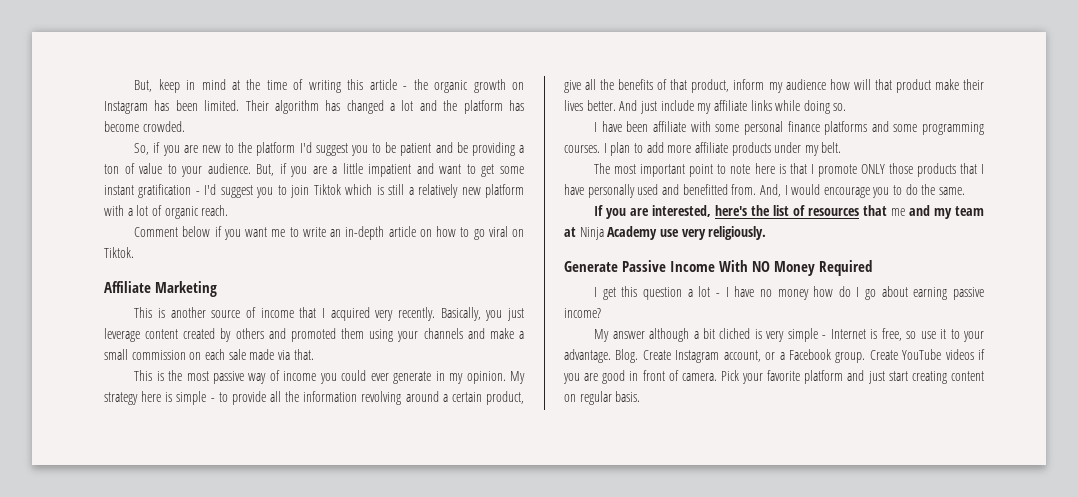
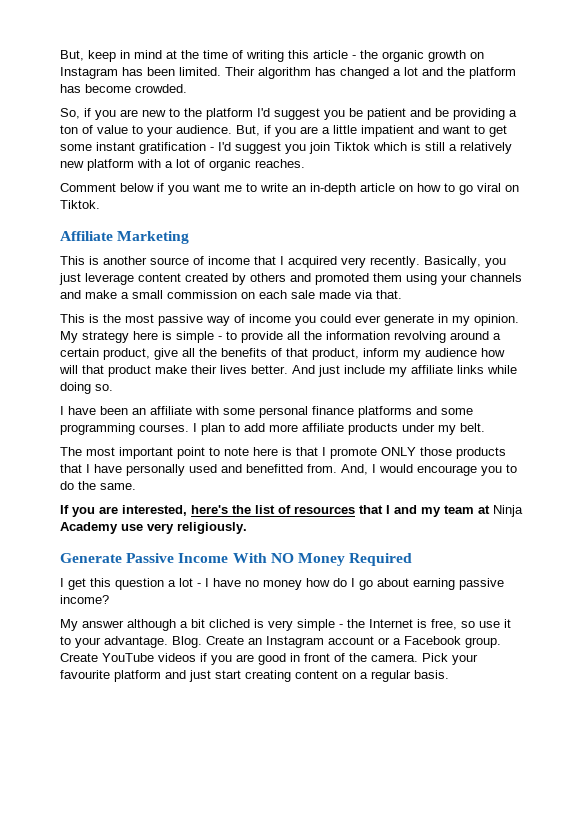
[372,143,382,153] to -> (345, 115) none
[277,185,287,195] to -> (306, 149) none
[201,205,229,216] reach. -> [255,159,305,168] reaches.
(649, 126) none -> [132,408,146,415] an
[891,208,906,216] me -> [386,505,390,514] I
(827, 337) none -> [347,619,365,628] the
[675,350,761,363] Instagram account, -> [248,636,374,648] an Instagram account
(679, 375) none -> [349,653,367,662] the
[767,370,801,381] favorite -> [60,670,110,679] favourite
(576, 398) none -> [360,672,368,679] a

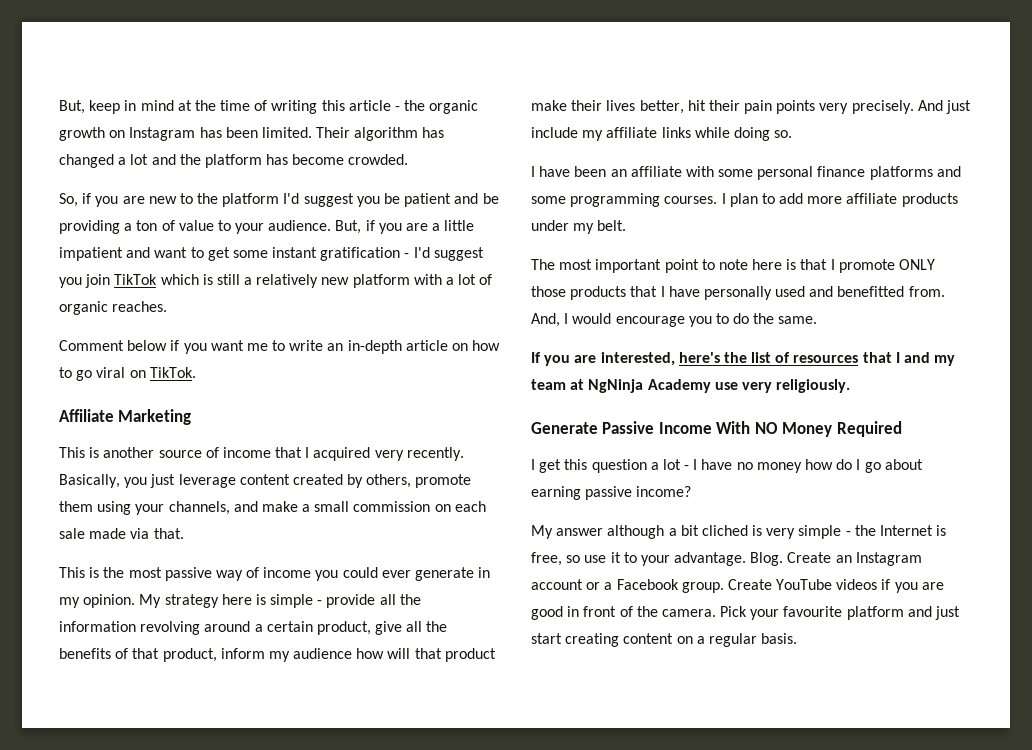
[334,142,370,151] Tiktok -> [114,274,158,285] TikTok
[60,200,100,209] Tiktok. -> [149,367,196,378] TikTok.
[250,273,369,285] others and promoted -> [366,474,472,488] others, promote
[470,273,522,282] channels -> [168,501,230,515] channels,
[226,331,237,340] to -> (323, 602) none
[251,365,288,374] better. -> [639,100,914,114] better, hit their pain points very precisely.
[493,505,523,517] Ninja -> [588,379,644,393] NgNinja

